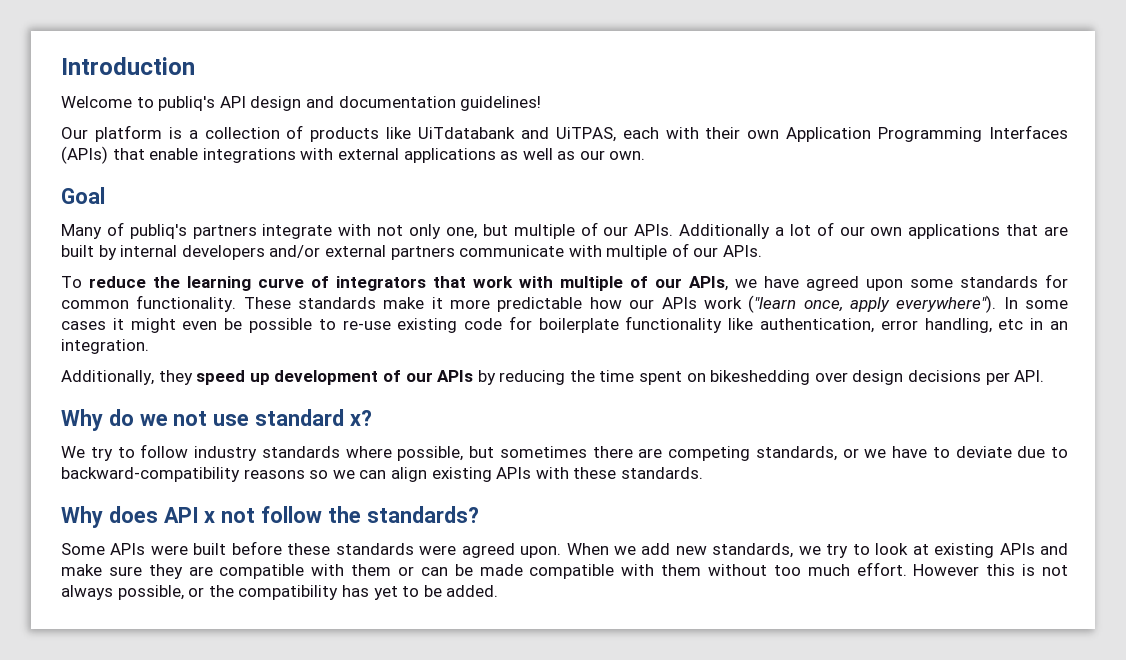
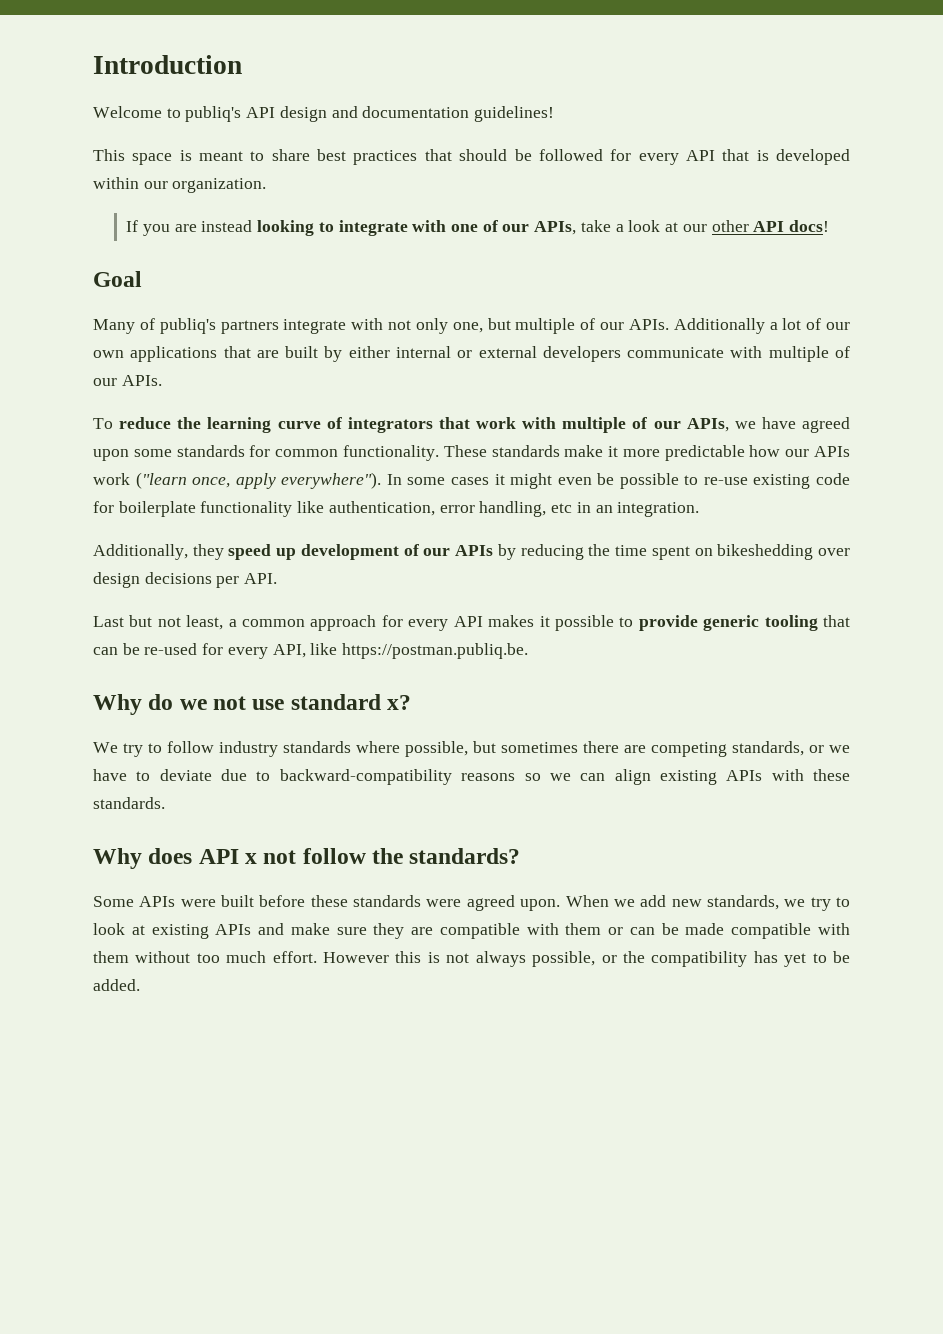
[61,125,1068,142] [61,146,646,164] Our platform is a collection of products like UiTdatabank and UiTPAS, each with their own Application Programming Interfaces (APIs) that enable integrations with external applications as well as our own. -> [93,149,851,165] [93,177,267,193] [126,220,829,236] This space is meant to share best practices that should be followed for every API that is developed within our organization. // If you are instead looking to integrate with one of our APIs, take a look at our other API docs!
[120,245,455,260] internal developers and/or external partners -> [348,346,621,362] either internal or external developers
(1045, 376) none -> [93,615,850,631] [93,643,529,659] // Last but not least, a common approach for every API makes it possible to provide generic tooling that can be re-used for every API, like https://postman.publiq.be.

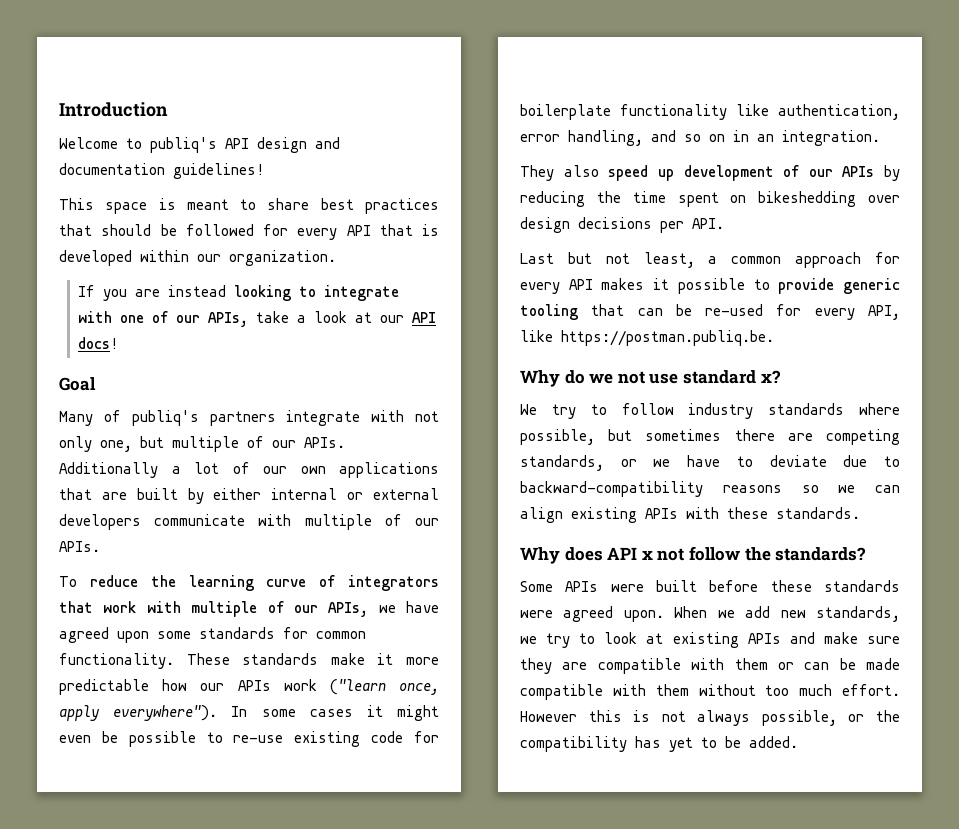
[711,220,749,232] other -> (404, 319) none
[551,503,573,513] etc -> [651,130,725,142] and so on
[93,544,224,560] Additionally, they -> [520,165,599,181] They also

